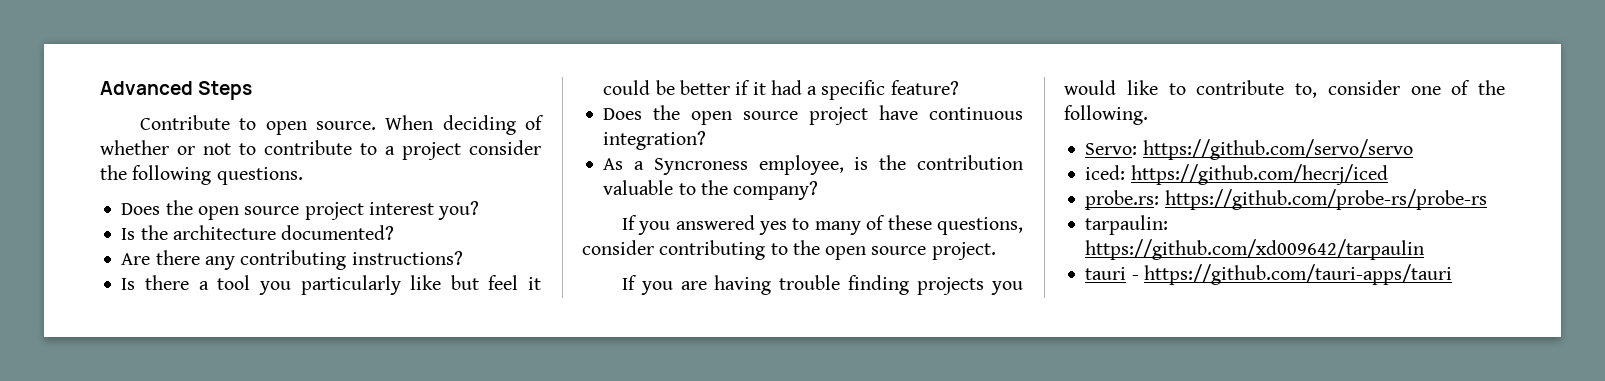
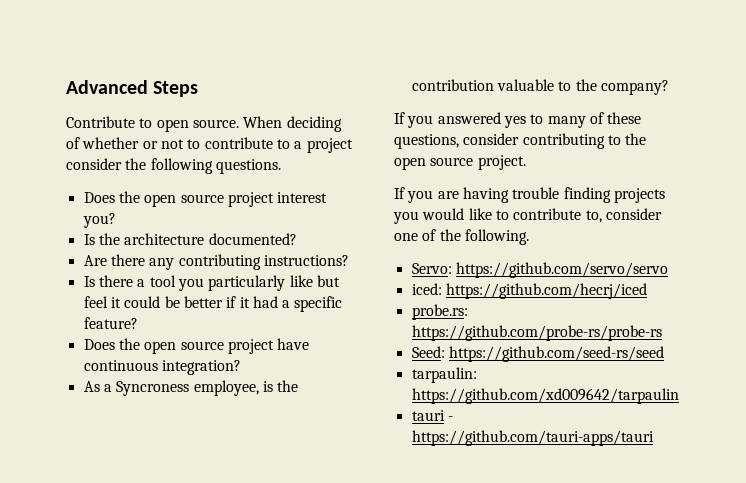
(1487, 199) none -> [411,346,664,362] // Seed: https://github.com/seed-rs/seed

